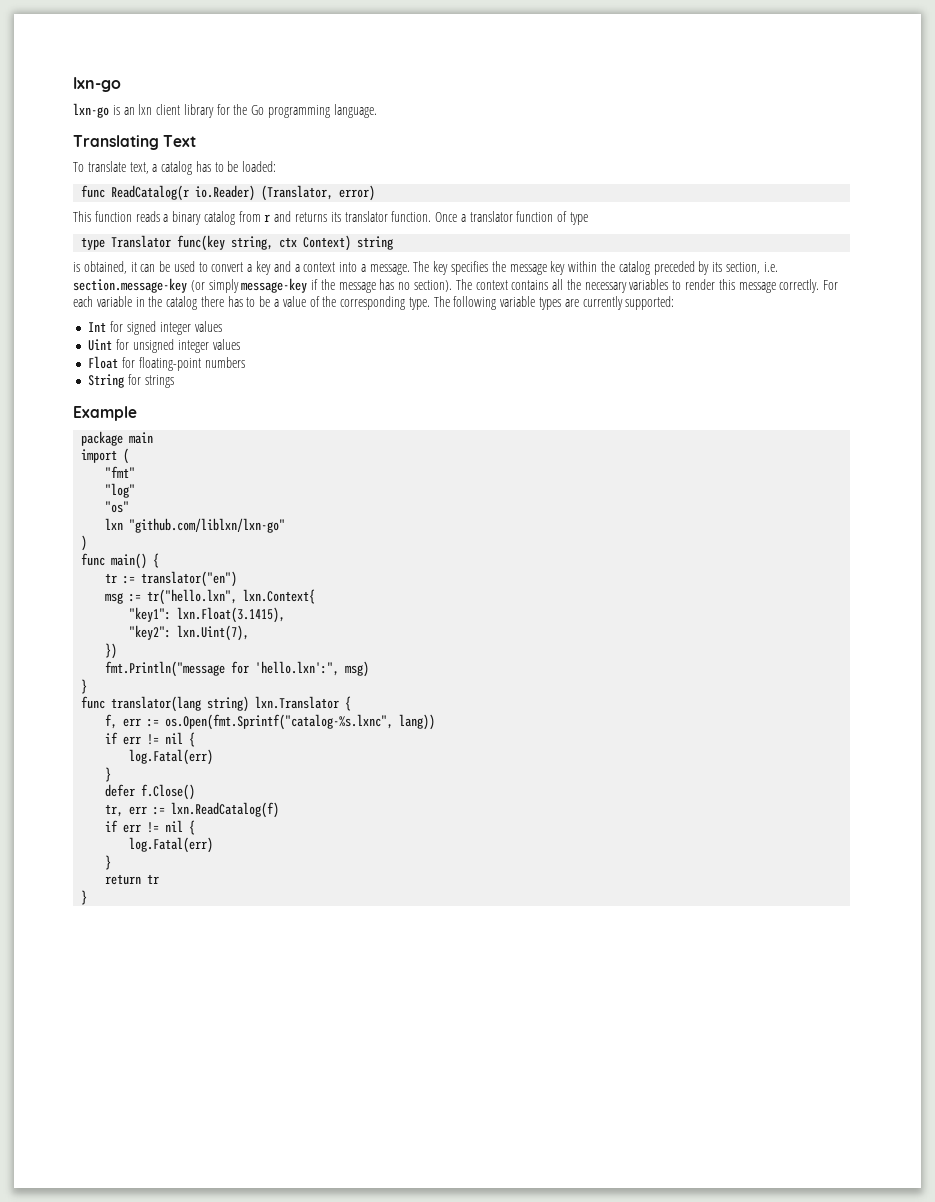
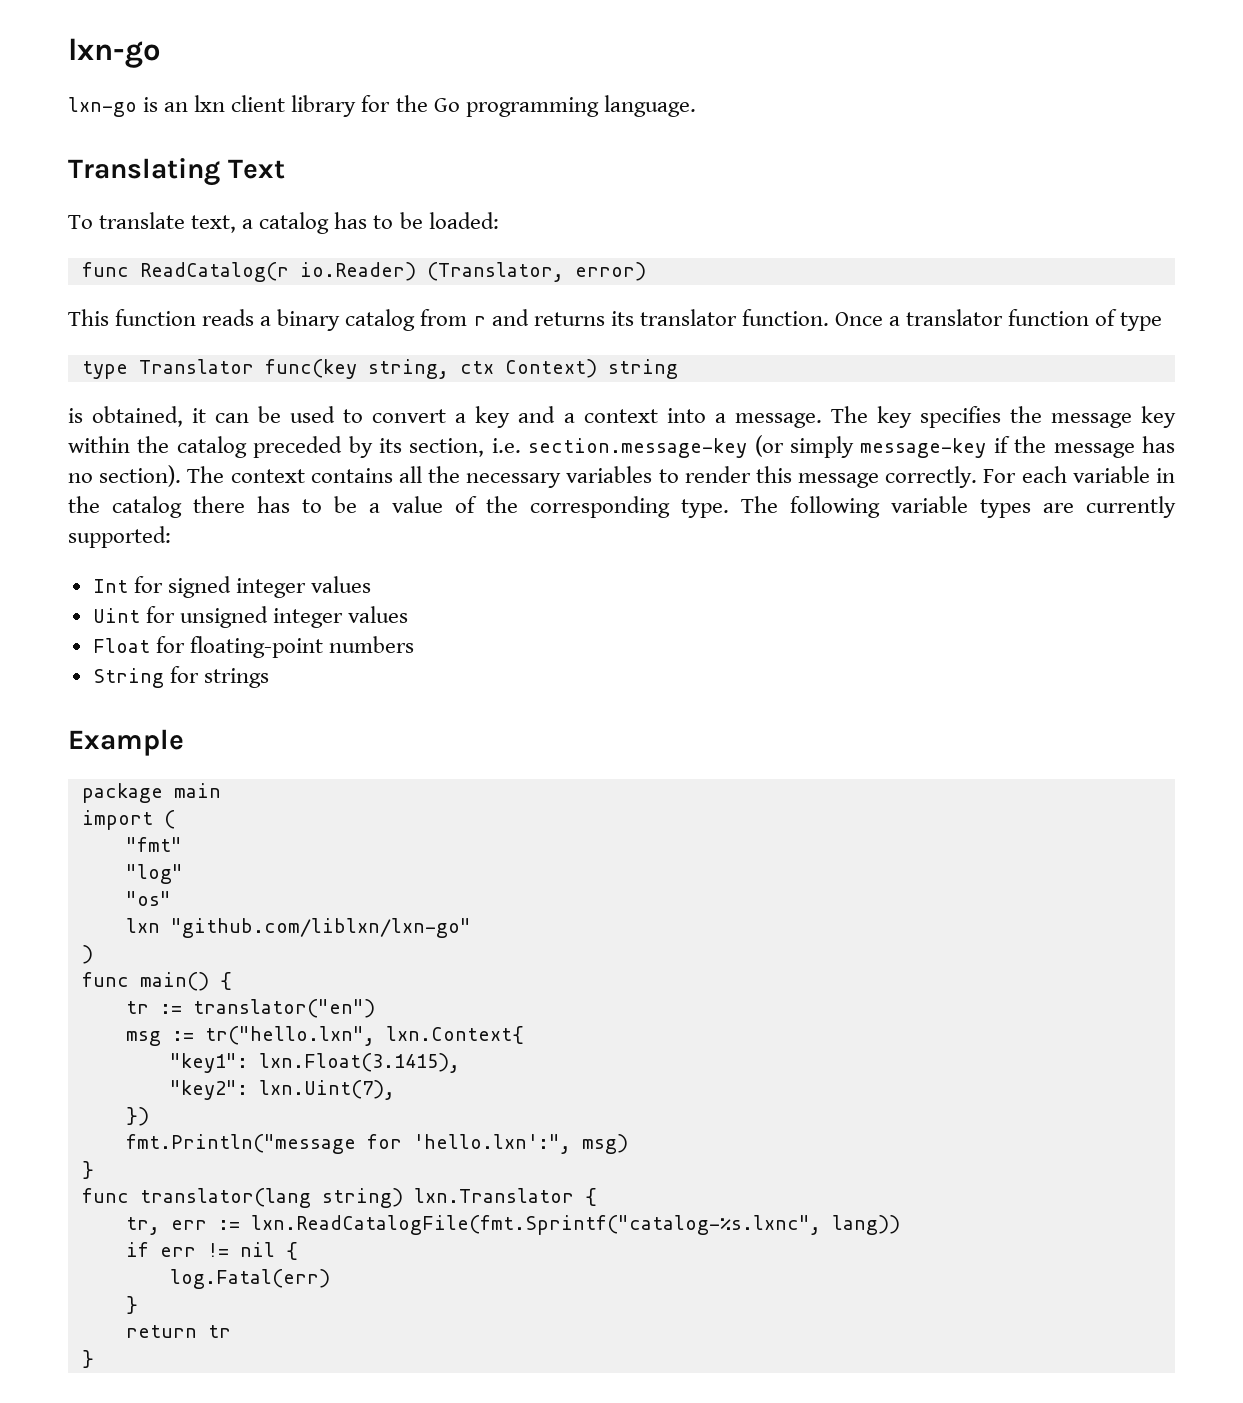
[105,714,436,730] [105,732,196,747] [129,749,214,765] [105,767,112,782] [105,784,196,800] // f, err := os.Open(fmt.Sprintf("catalog-%s.lxnc", lang)) // if err != nil { // log.Fatal(err) // } // defer f.Close() -> (597, 1197) none
[171,802,280,818] lxn.ReadCatalog(f) -> [250,1215,900,1235] lxn.ReadCatalogFile(fmt.Sprintf("catalog-%s.lxnc", lang))

